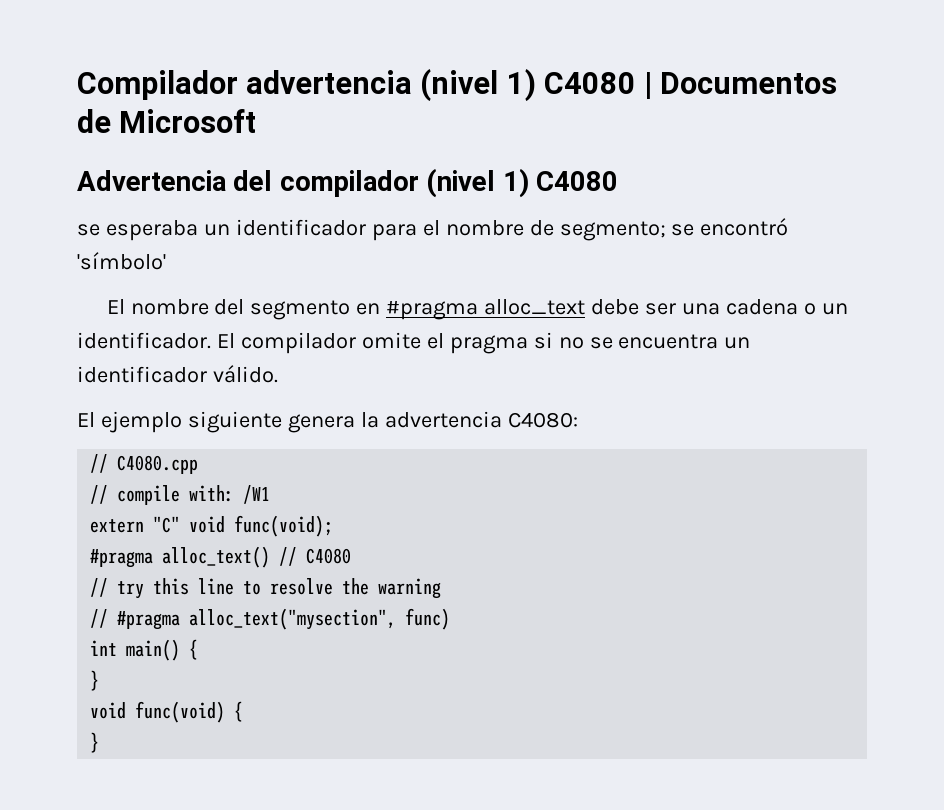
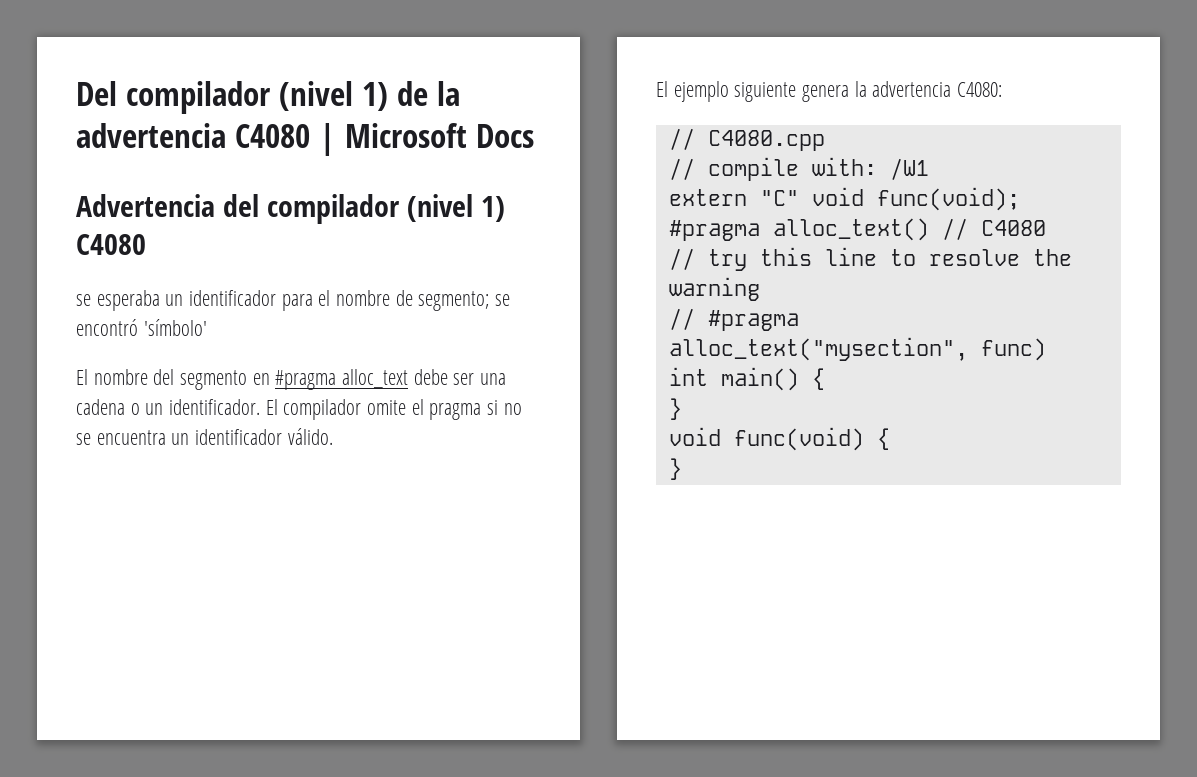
[77,69,838,102] [77,109,111,133] Compilador advertencia (nivel 1) C4080 | Documentos de -> [76,81,460,114] [76,123,336,156] Del compilador (nivel 1) de la advertencia C4080 |
(257, 121) none -> [475,124,534,148] Docs

